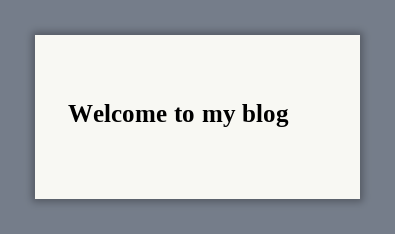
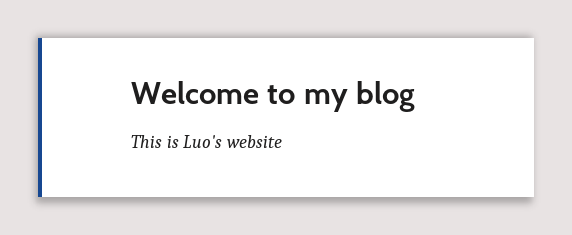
(290, 115) none -> [131,135,283,148] // This is Luo's website

